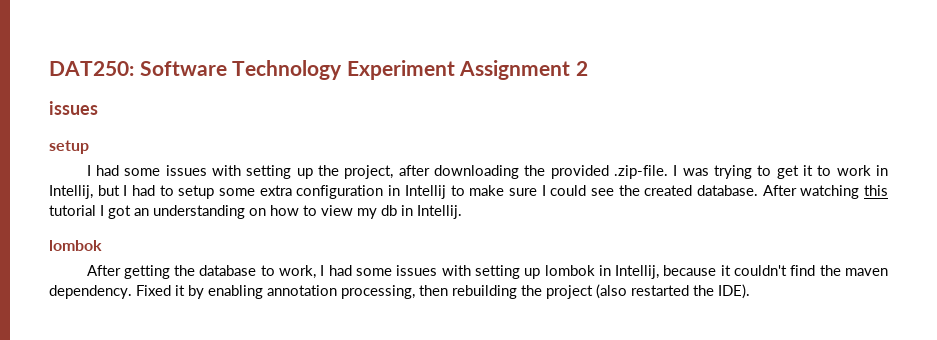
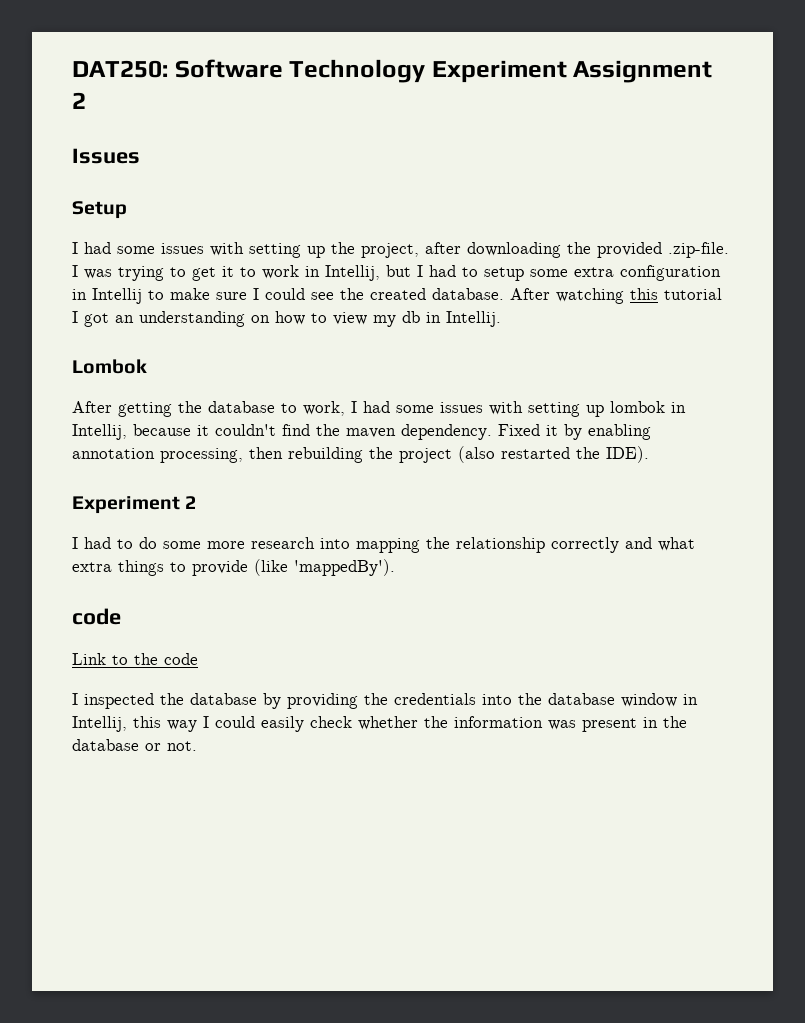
[49,101,98,115] [49,140,89,154] issues // setup -> [72,148,140,164] [72,201,127,219] Issues // Setup
[49,240,102,251] lombok -> [72,359,147,374] Lombok
(750, 291) none -> [72,496,197,514] [72,537,695,553] [72,559,395,576] [72,608,121,625] [72,653,198,665] [72,693,698,709] [72,716,687,732] [72,739,197,751] // Experiment 2 // I had to do some more research into mapping the relationship correctly and what extra things to provide (like 'mappedBy'). // code // Link to the code // I inspected the database by providing the credentials into the database window in Intellij, this way I could easily check whether the information was present in the database or not.

